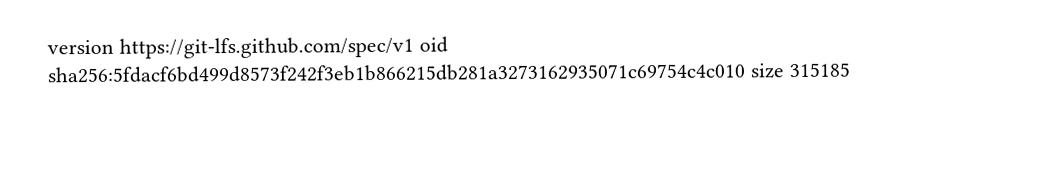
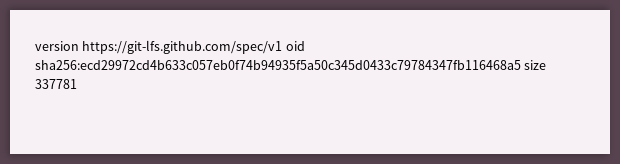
[47,62,850,84] sha256:5fdacf6bd499d8573f242f3eb1b866215db281a3273162935071c69754c4c010 size 315185 -> [35,60,547,70] [35,79,77,89] sha256:ecd29972cd4b633c057eb0f74b94935f5a50c345d0433c79784347fb116468a5 size 337781

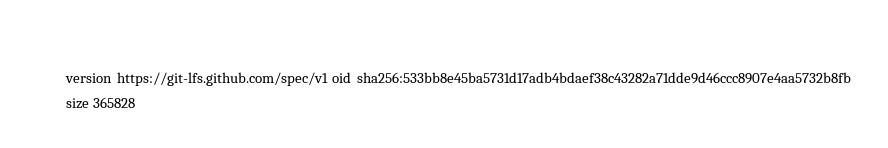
[35,60,547,70] [35,79,77,89] sha256:ecd29972cd4b633c057eb0f74b94935f5a50c345d0433c79784347fb116468a5 size 337781 -> [357,72,851,84] [66,97,135,109] sha256:533bb8e45ba5731d17adb4bdaef38c43282a71dde9d46ccc8907e4aa5732b8fb size 365828

